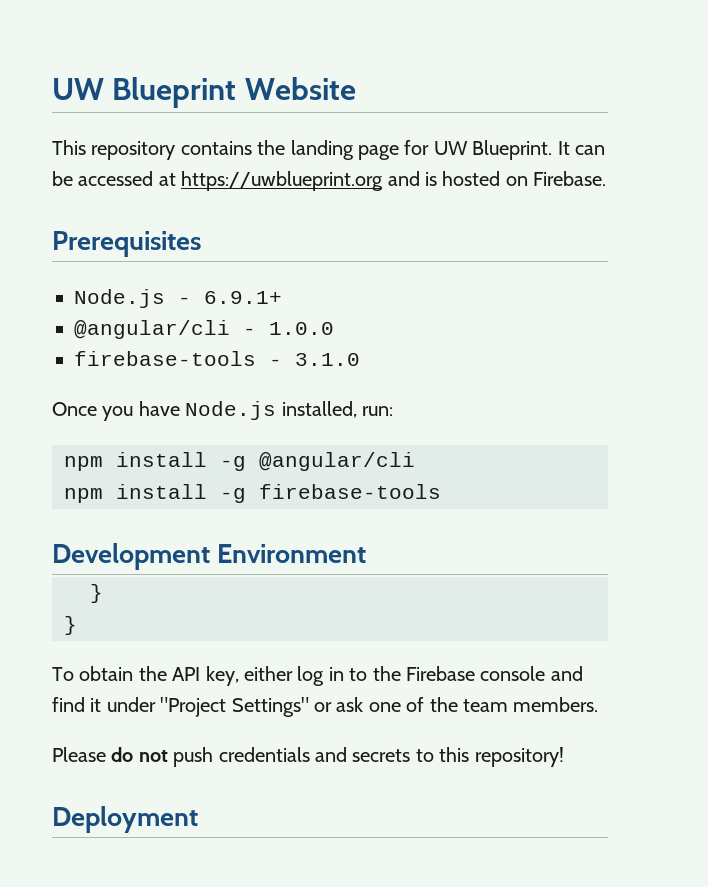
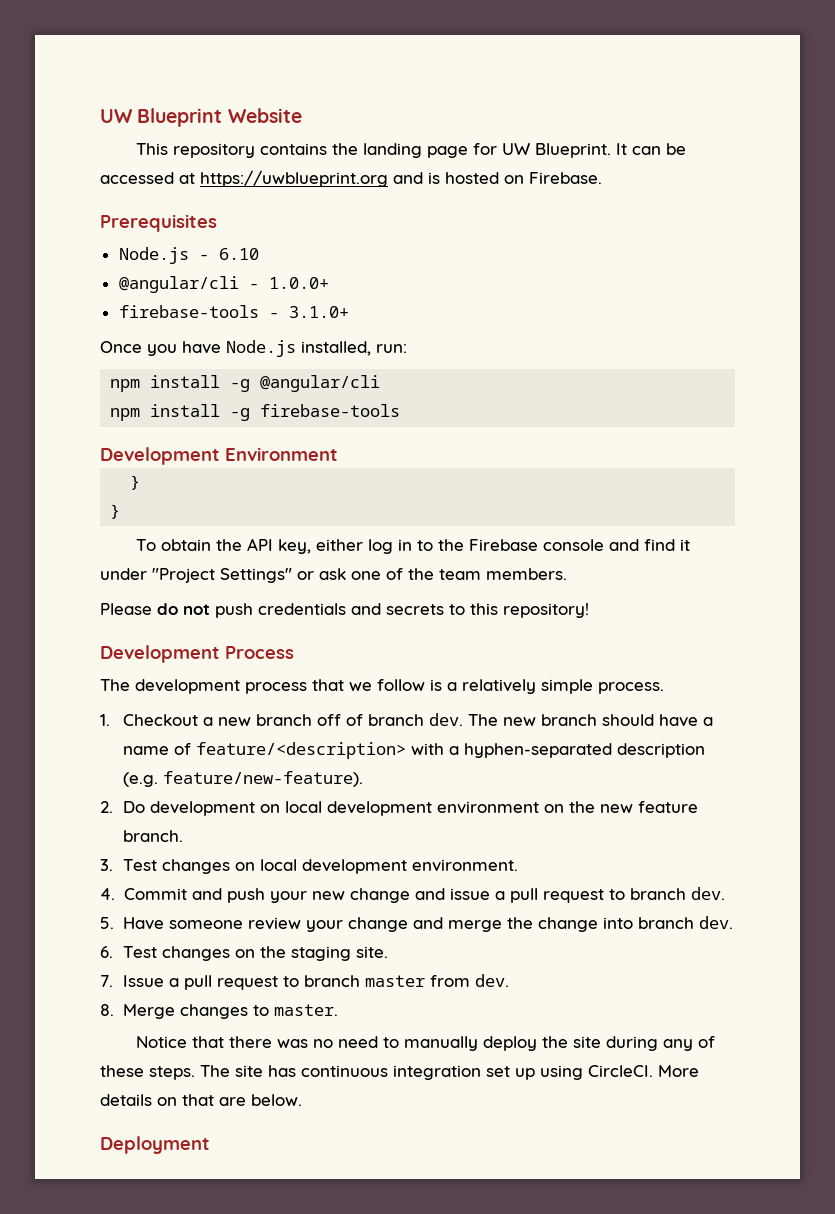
[204,291,282,304] 6.9.1+ -> [218,248,259,260] 6.10
[269,322,334,335] 1.0.0 -> [268,277,329,289] 1.0.0+
[295,353,360,366] 3.1.0 -> [288,306,349,318] 3.1.0+
(564, 757) none -> [100,645,294,663] [100,679,664,694] [100,713,713,727] [122,742,705,759] [122,771,363,787] [100,801,698,816] [122,830,183,842] [100,859,518,874] [100,887,725,903] [100,916,733,932] [100,946,388,961] [100,974,509,990] [100,1004,338,1019] [136,1036,716,1051] [100,1065,699,1080] [100,1094,302,1106] // Development Process // The development process that we follow is a relatively simple process. // 1. Checkout a new branch off of branch dev. The new branch should have a name of feature/<description> with a hyphen-separated description (e.g. feature/new-feature). // 2. Do development on local development environment on the new feature branch. // 3. Test changes on local development environment. // 4. Commit and push your new change and issue a pull request to branch dev. // 5. Have someone review your change and merge the change into branch dev. // 6. Test changes on the staging site. // 7. Issue a pull request to branch master from dev. // 8. Merge changes to master. // Notice that there was no need to manually deploy the site during any of these steps. The site has continuous integration set up using CircleCI. More details on that are below.

